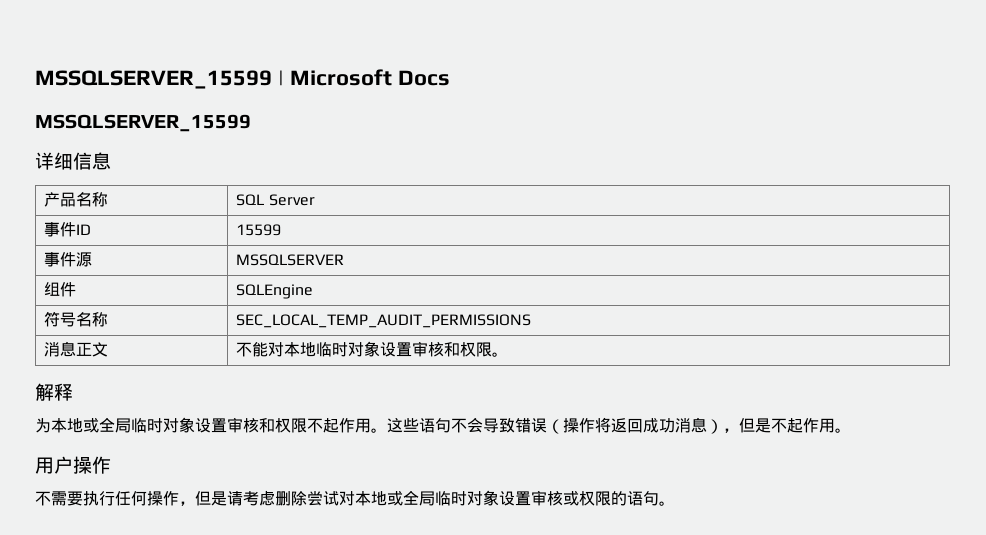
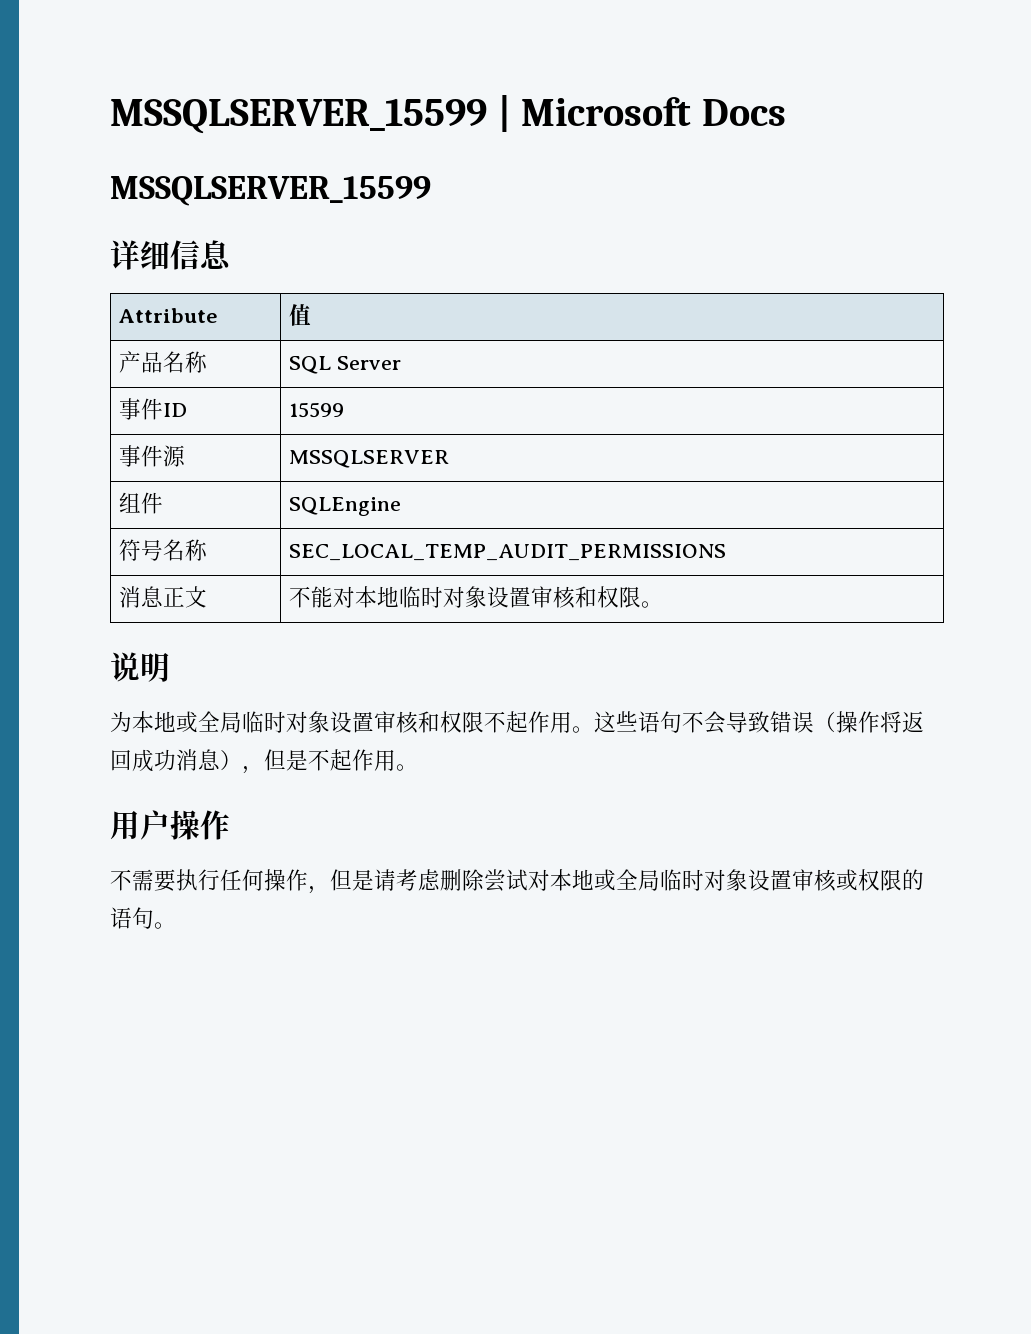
(111, 161) none -> [119,308,219,323] [289,304,312,326] // Attribute | 值
[35,383,73,401] 解释 -> [110,652,170,682] 说明

